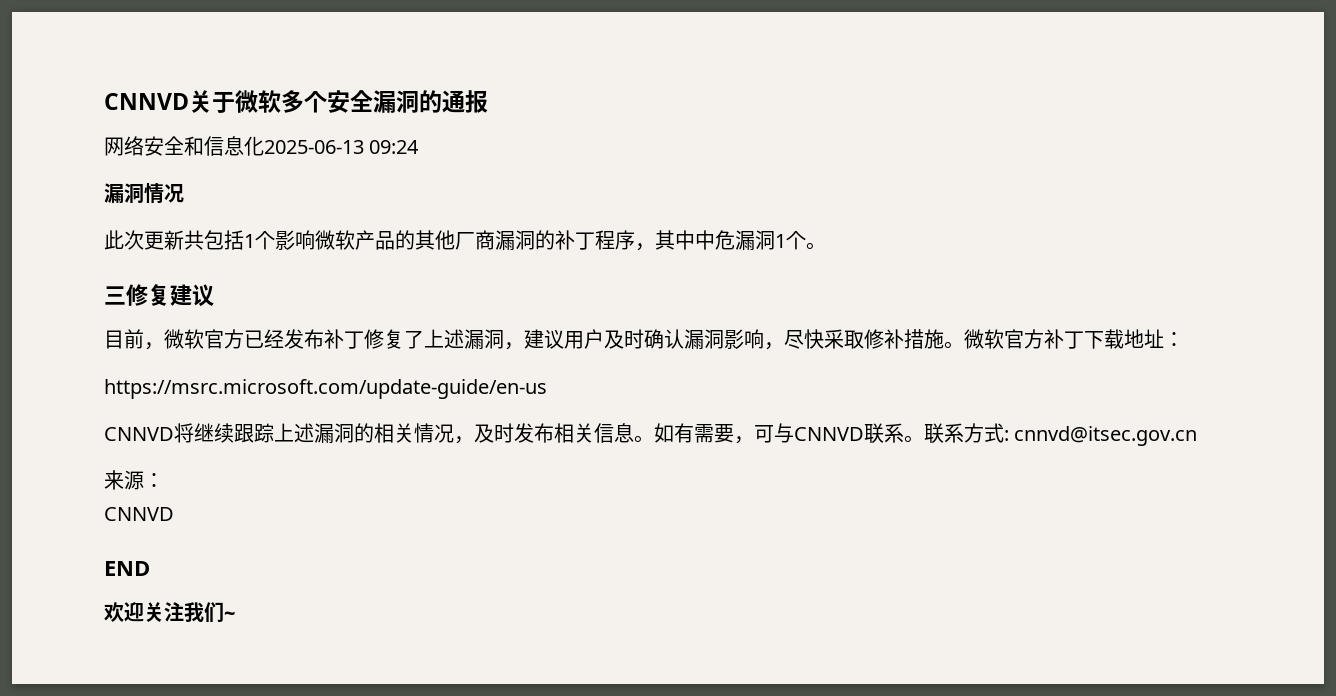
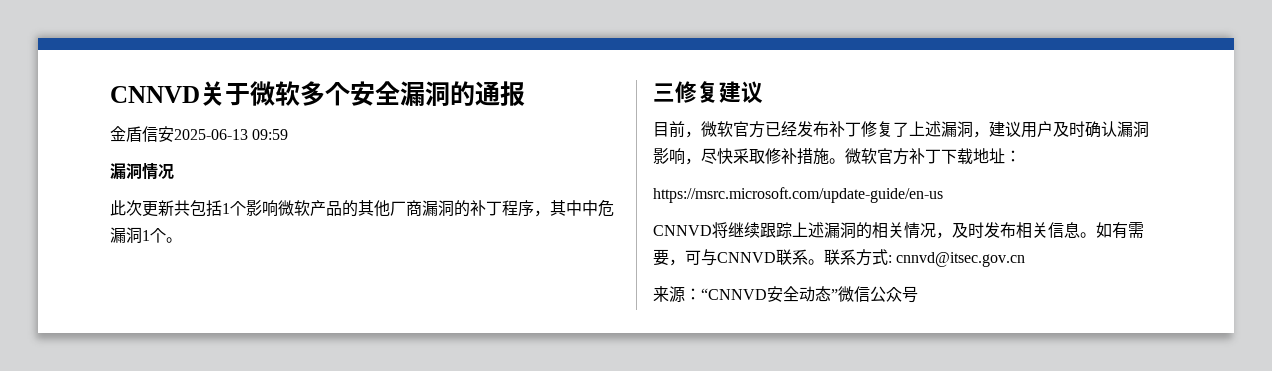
[104,136,420,156] 网络安全和信息化2025-06-13 09:24 -> [110,126,289,142] 金盾信安2025-06-13 09:59
[104,507,174,521] [104,561,150,576] [104,602,235,623] // CNNVD // END // 欢迎关注我们~ -> [701,286,918,303] “CNNVD安全动态”微信公众号

